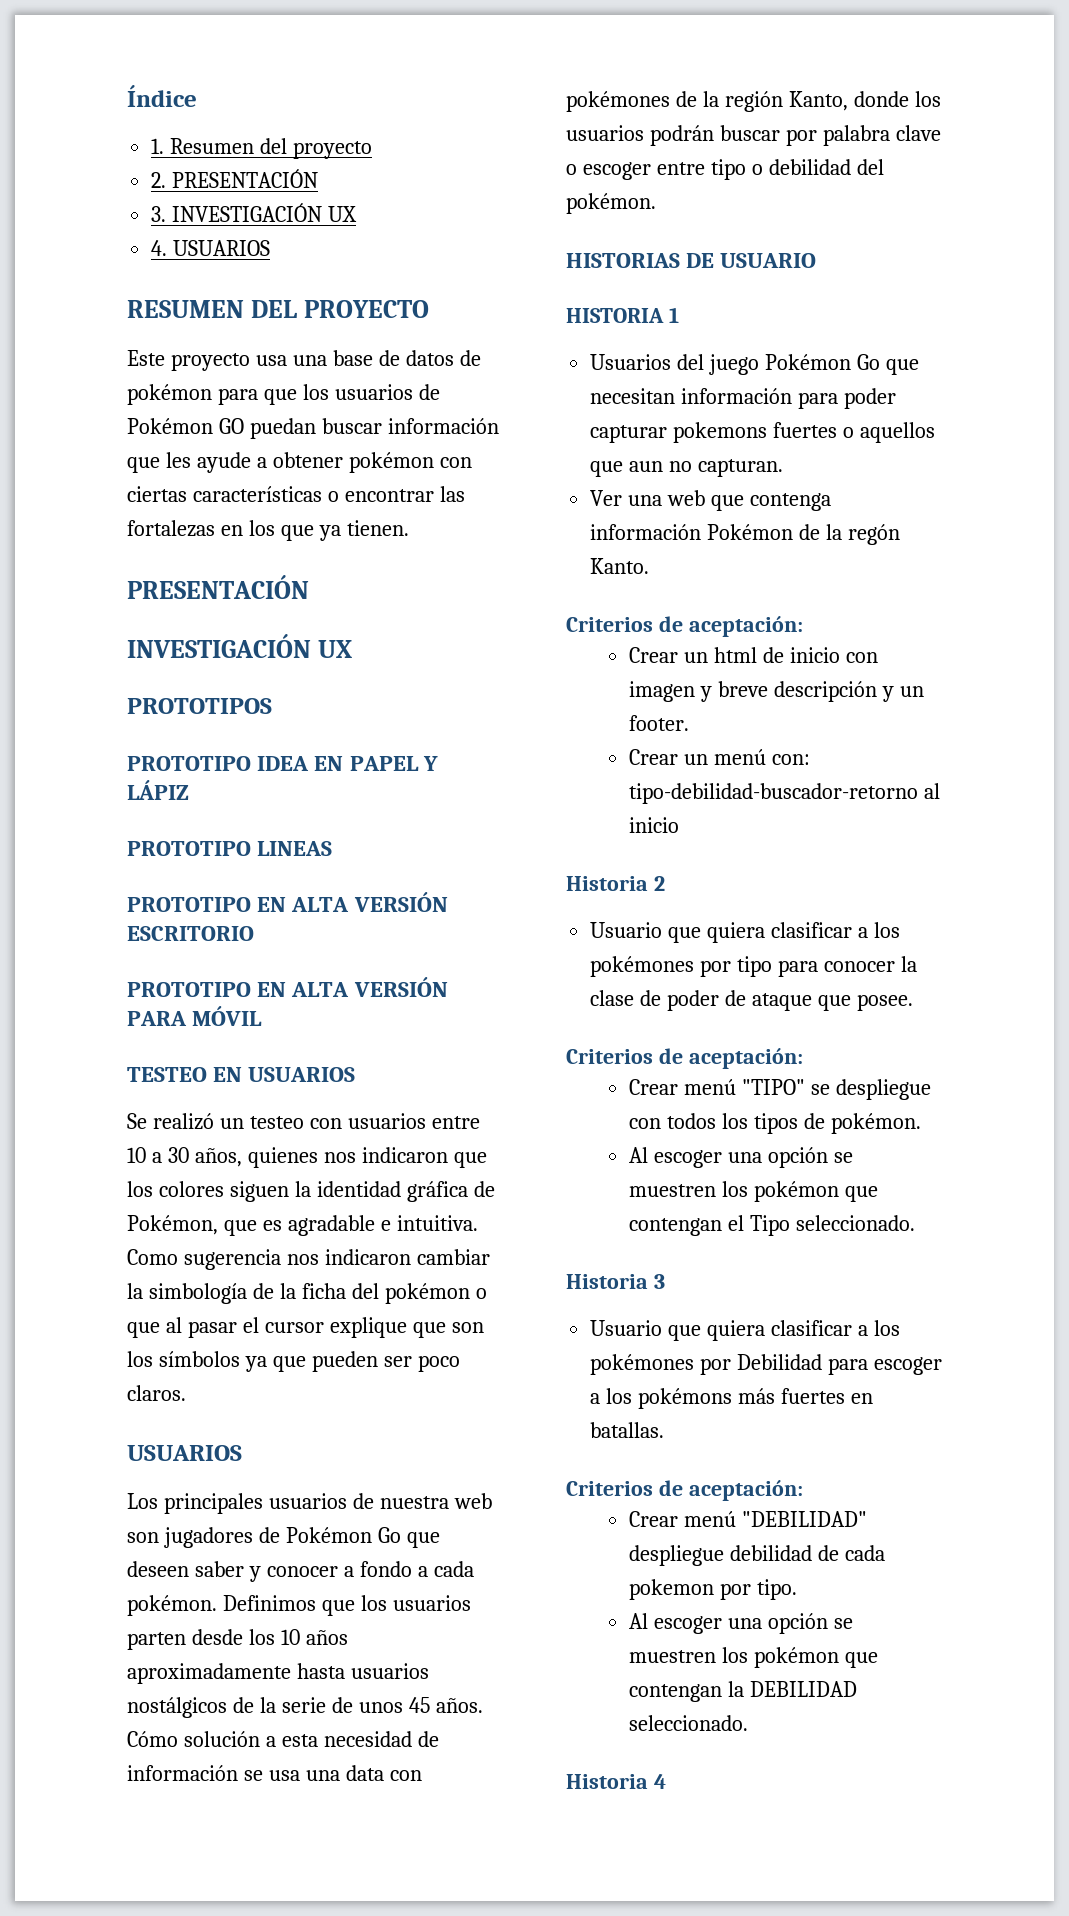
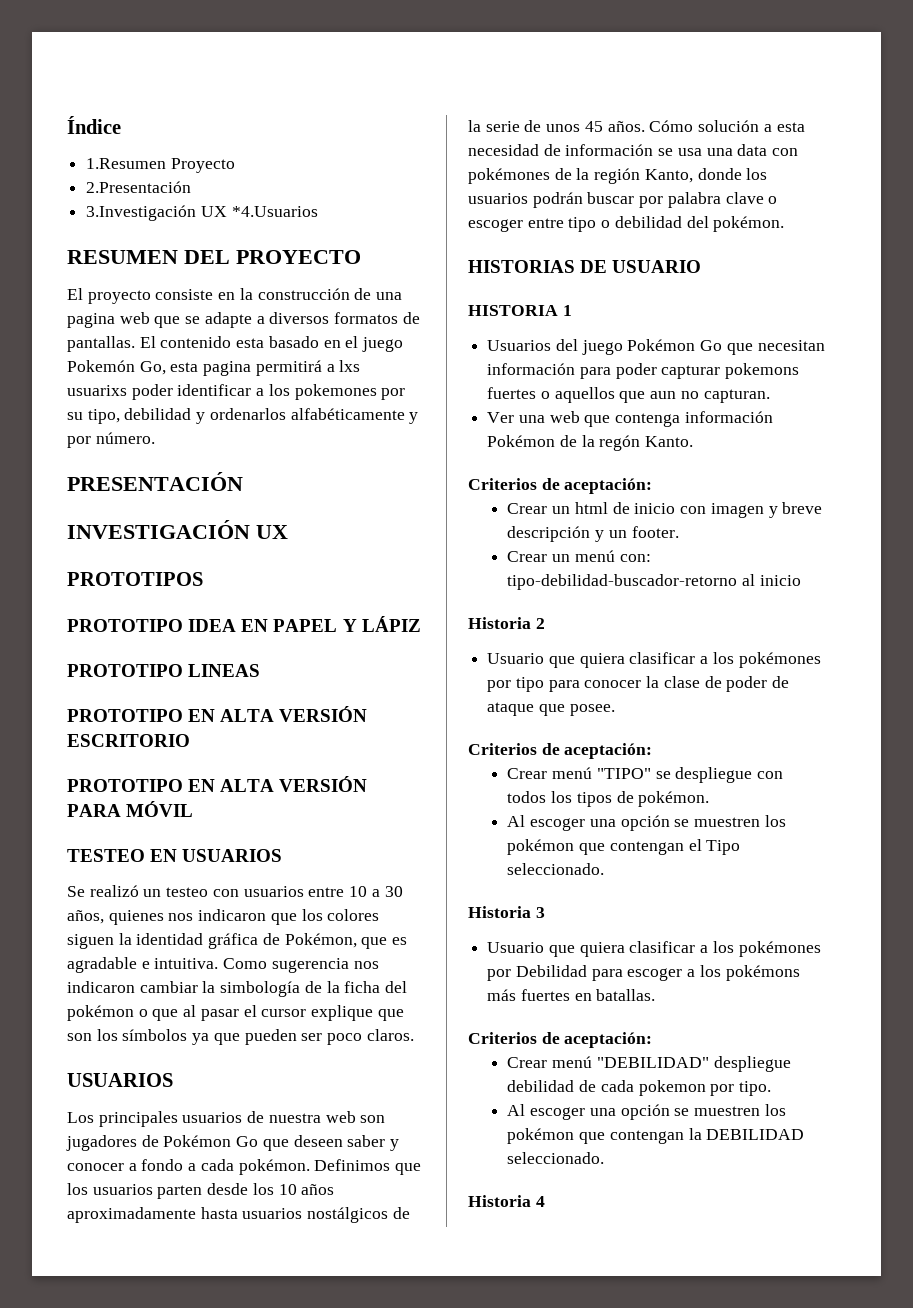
[151,138,373,159] [151,169,319,188] [151,203,358,222] [151,240,271,256] 1. Resumen del proyecto // 2. PRESENTACIÓN // 3. INVESTIGACIÓN UX // 4. USUARIOS -> [86,158,235,173] [86,181,192,193] [86,205,318,221] 1.Resumen Proyecto // 2.Presentación // 3.Investigación UX *4.Usuarios
[127,350,481,371] [127,384,440,405] [127,418,499,439] [127,452,472,473] [127,486,465,502] [127,520,409,541] Este proyecto usa una base de datos de pokémon para que los usuarios de Pokémon GO puedan buscar información que les ayude a obtener pokémon con ciertas características o encontrar las fortalezas en los que ya tienen. -> [67,288,403,304] [67,312,420,328] [67,336,404,352] [67,360,361,376] [67,384,406,400] [67,408,419,424] [67,432,155,448] El proyecto consiste en la construcción de una pagina web que se adapte a diversos formatos de pantallas. El contenido esta basado en el juego Pokemón Go, esta pagina permitirá a lxs usuarixs poder identificar a los pokemones por su tipo, debilidad y ordenarlos alfabéticamente y por número.

